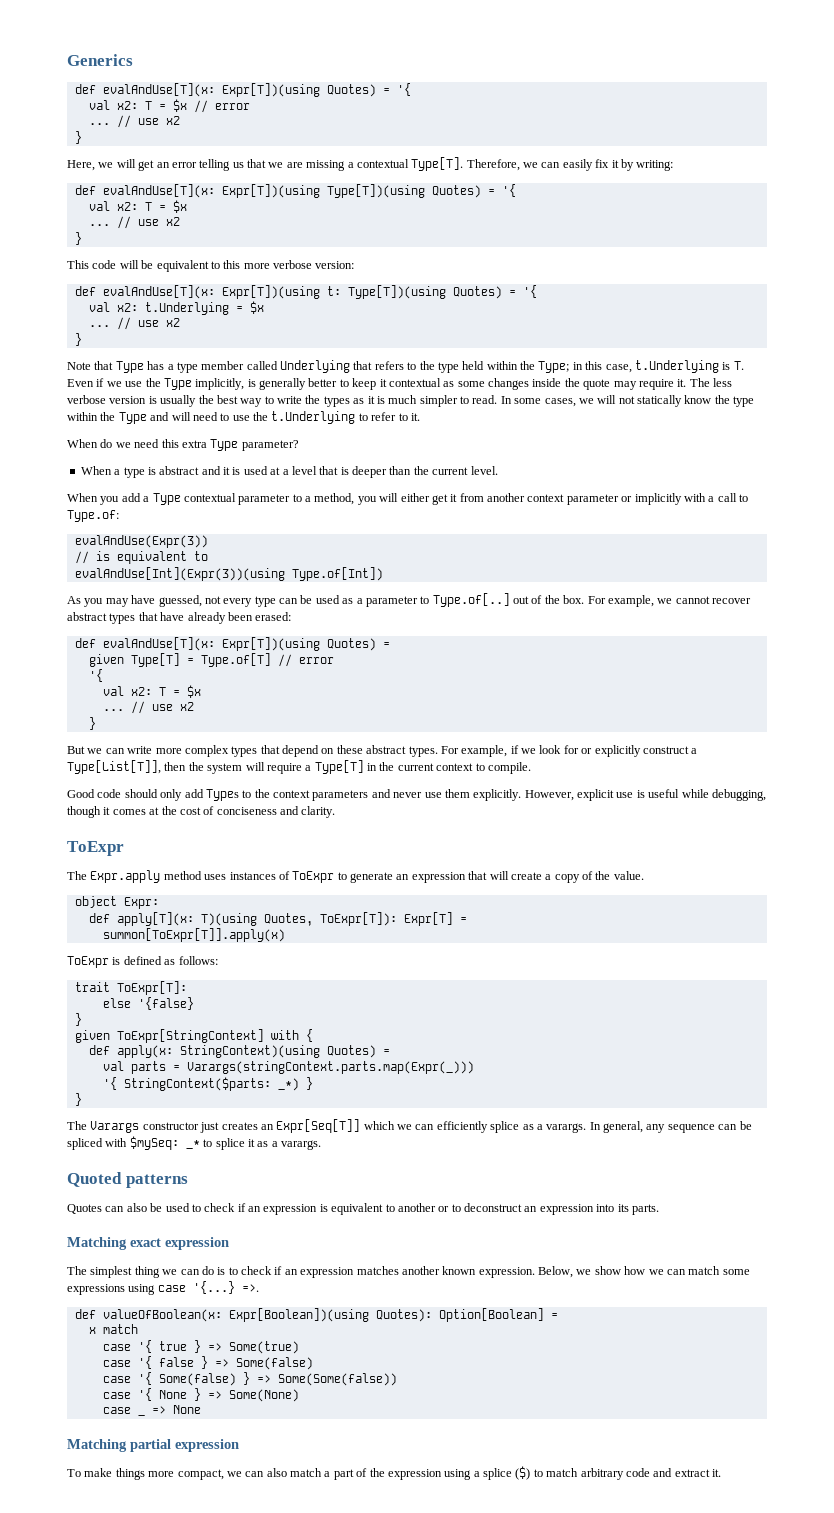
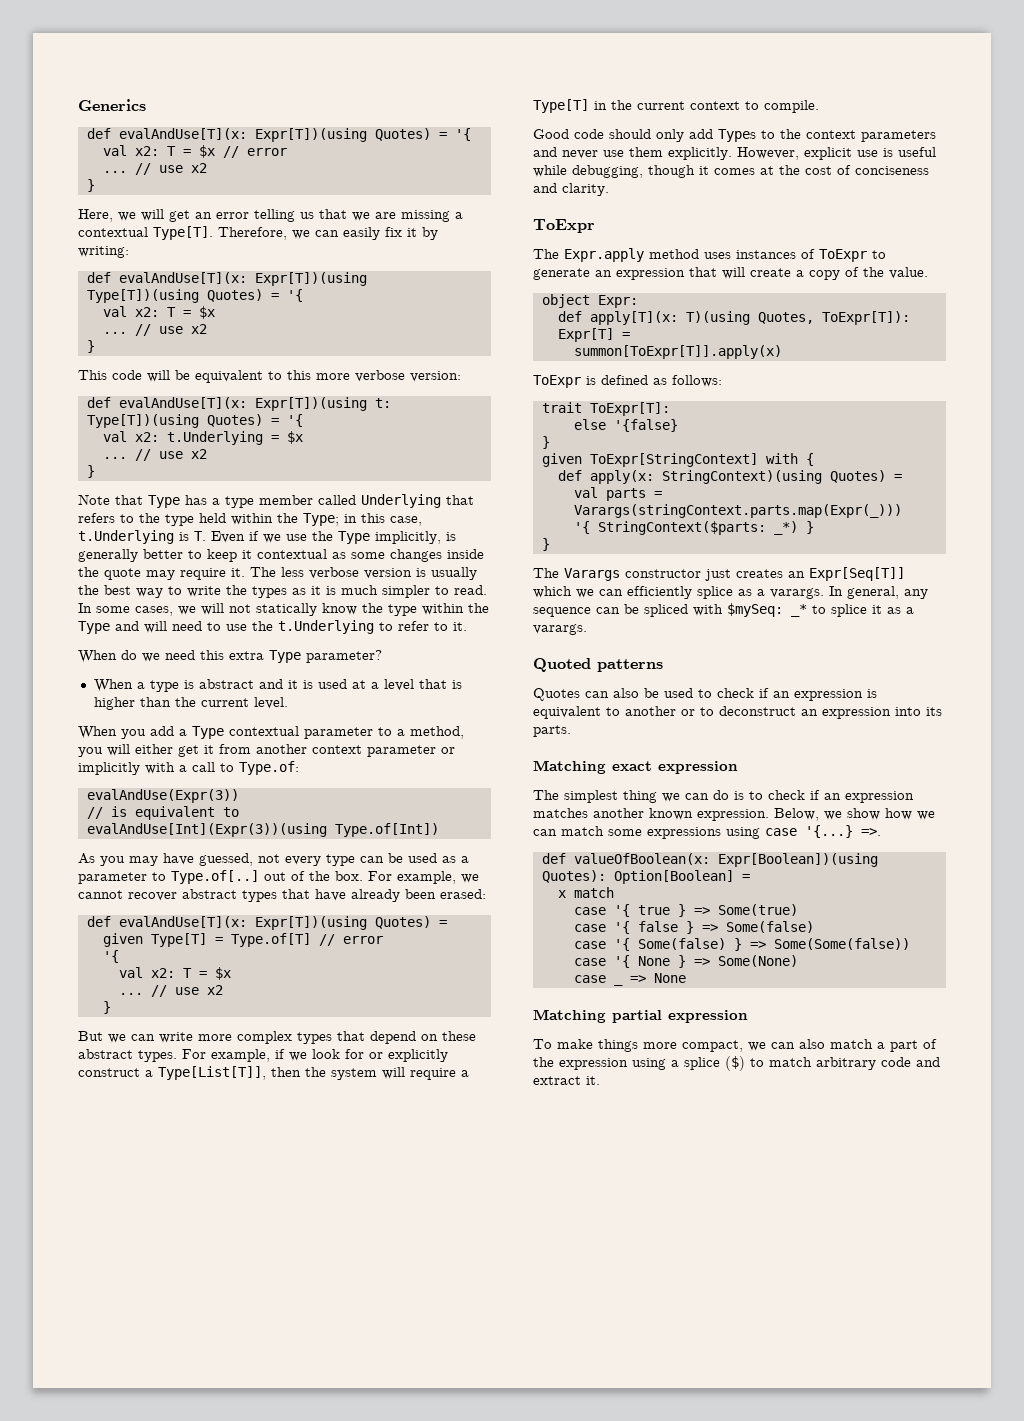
[352,466,387,478] deeper -> [93,697,135,710] higher

